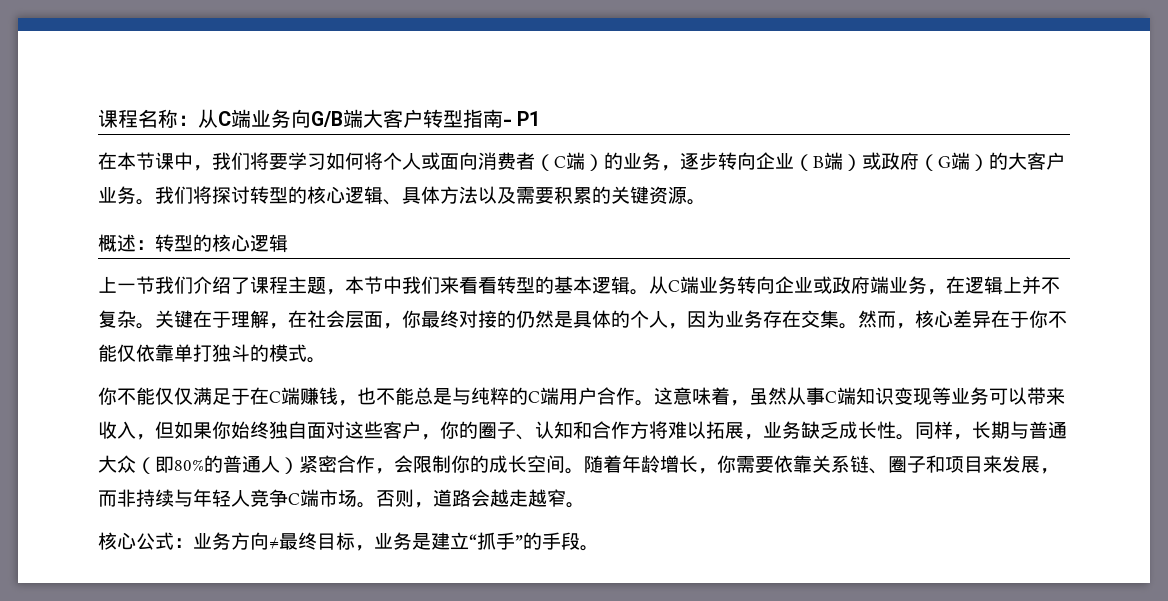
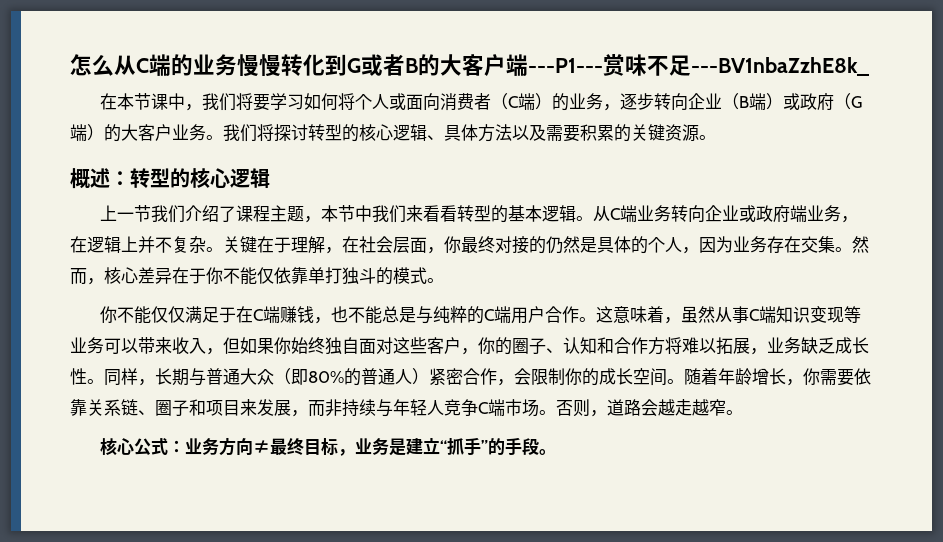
[98,109,541,128] 课程名称：从C端业务向G/B端大客户转型指南- P1 -> [70,54,870,77] 怎么从C端的业务慢慢转化到G或者B的大客户端---P1---赏味不足---BV1nbaZzhE8k_

